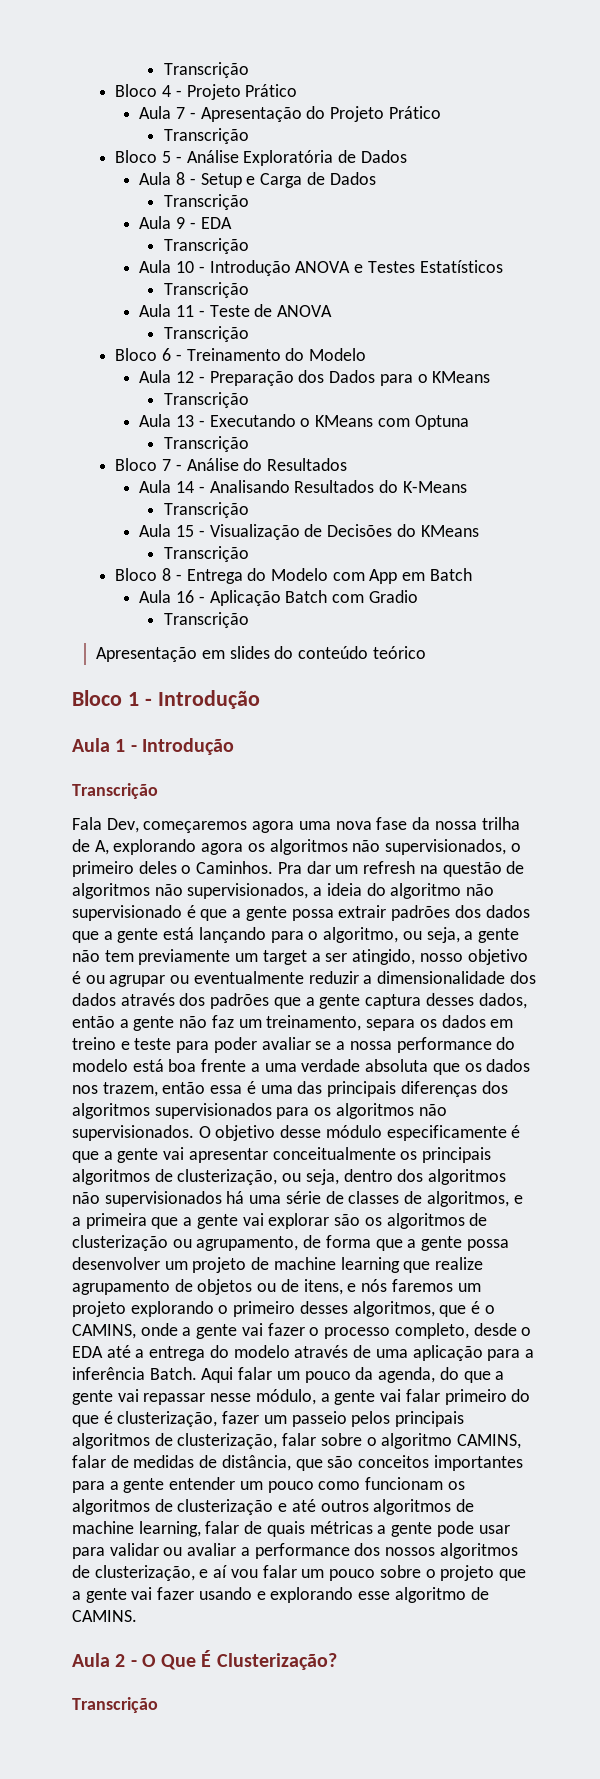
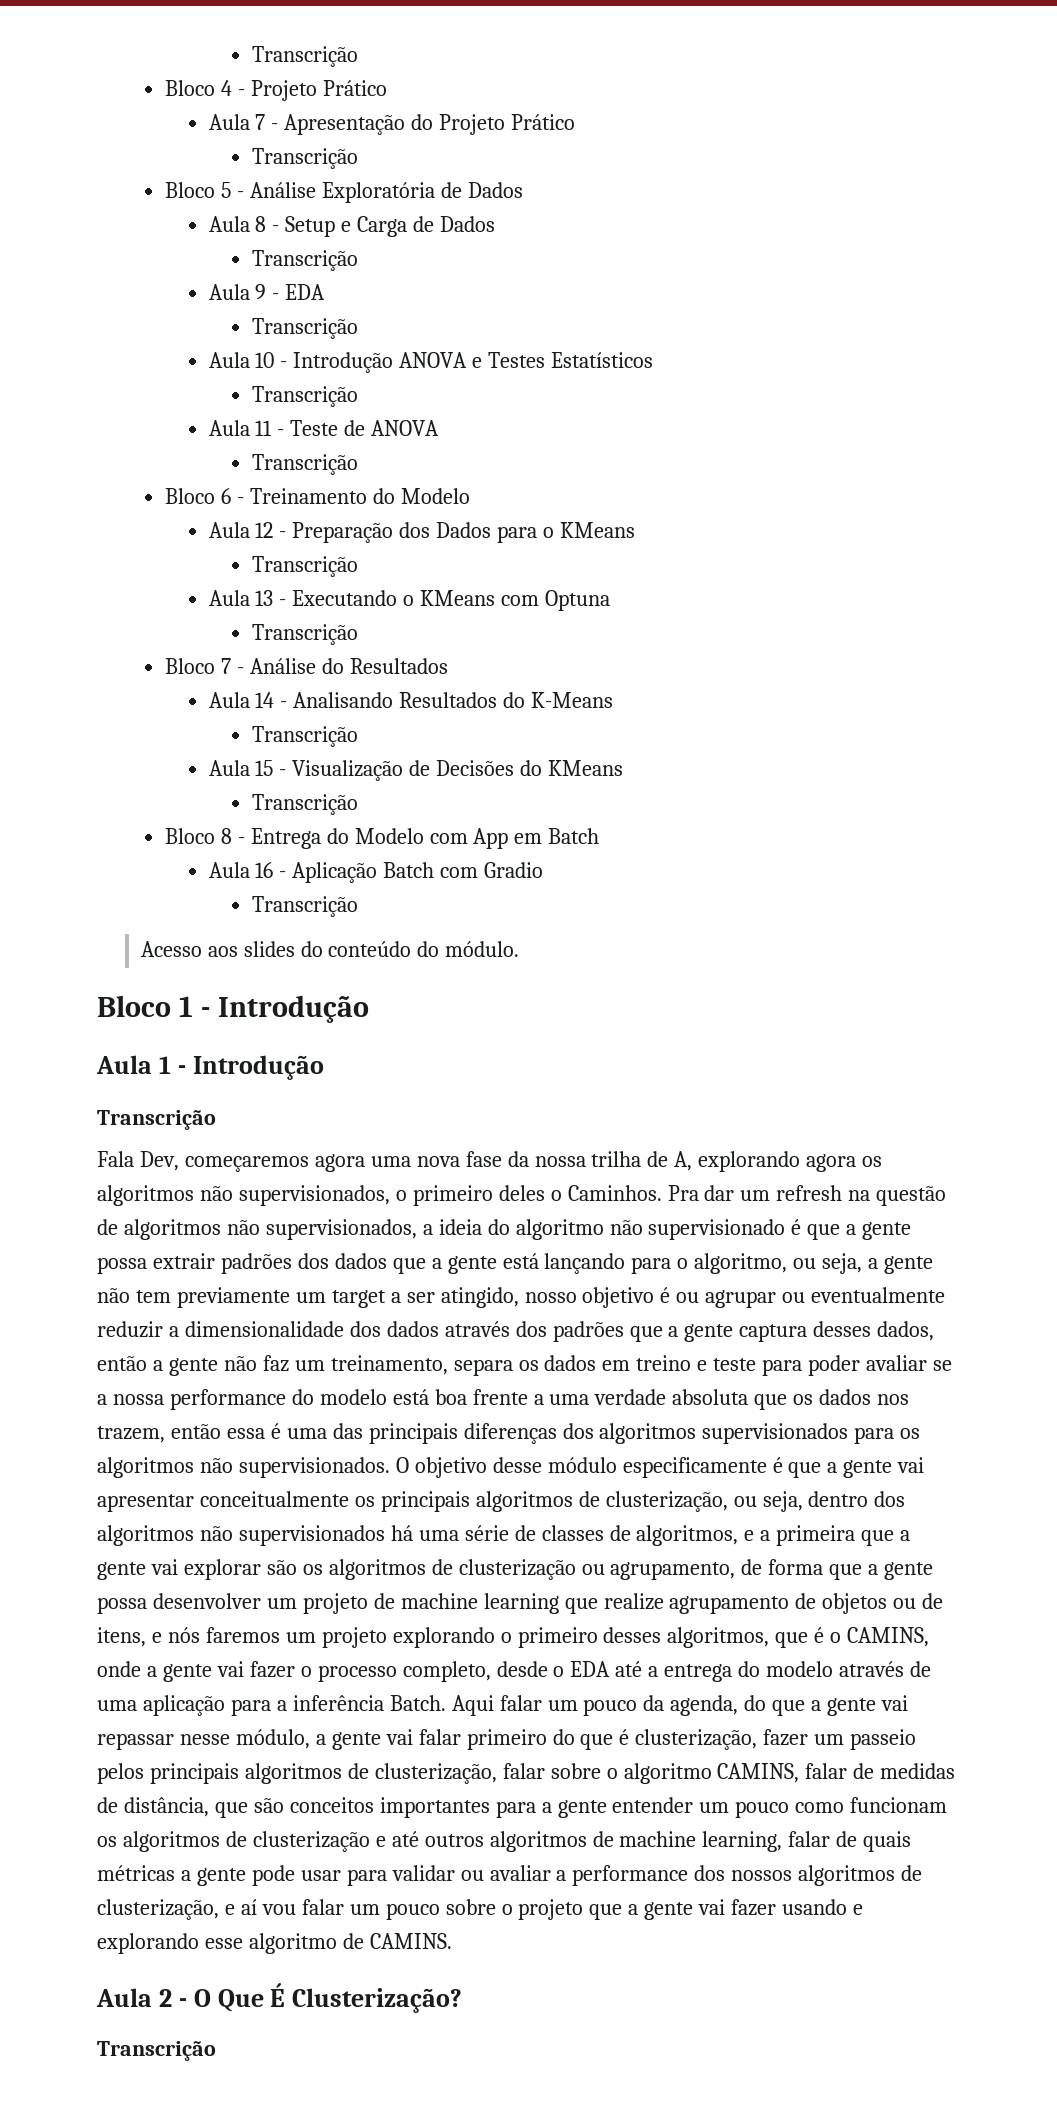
[96,647,225,662] Apresentação em -> [140,941,238,957] Acesso aos
[372,646,426,659] teórico -> [417,941,520,957] do módulo.

